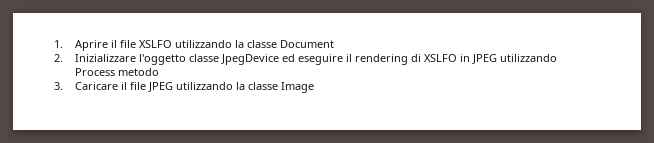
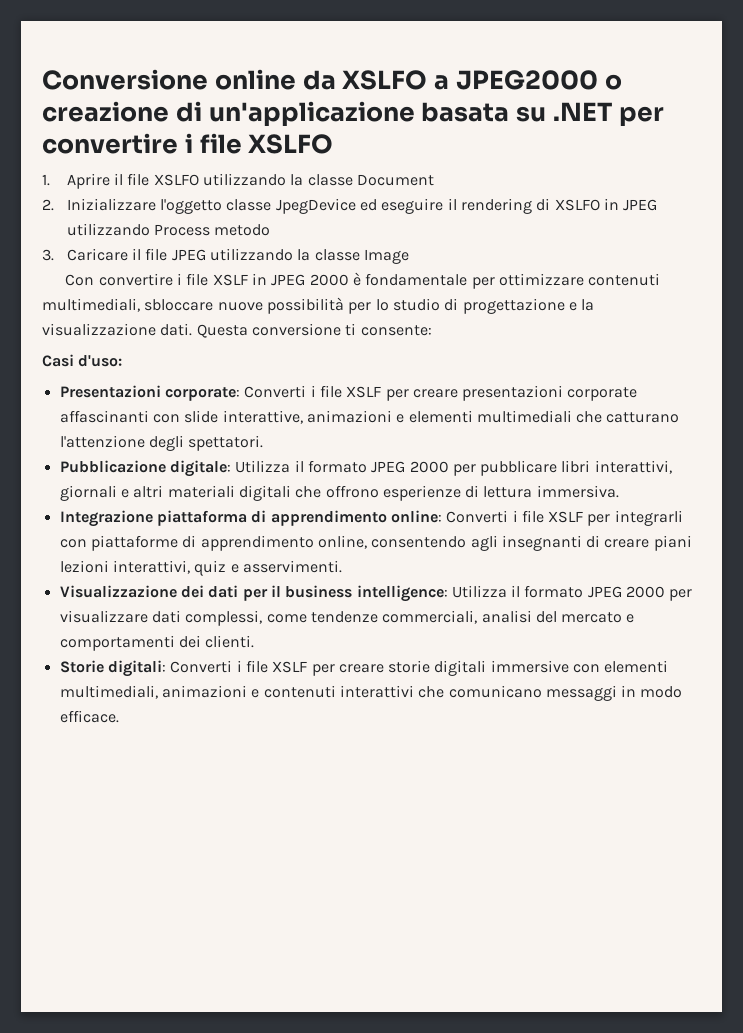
(54, 44) none -> [42,69,622,90] [42,101,664,126] [42,133,334,154] Conversione online da XSLFO a JPEG2000 o creazione di un'applicazione basata su .NET per convertire i file XSLFO //
(315, 87) none -> [65,272,661,289] [42,297,595,314] [42,323,432,338] [42,354,123,367] [59,385,638,401] [59,410,680,424] [59,435,264,451] [59,460,672,477] [59,485,619,501] [59,510,683,527] [59,535,692,551] [59,560,342,576] [59,585,693,602] [59,610,635,626] [59,635,255,651] [59,660,669,677] [59,685,683,701] [59,710,119,723] // Con convertire i file XSLF in JPEG 2000 è fondamentale per ottimizzare contenuti multimediali, sbloccare nuove possibilità per lo studio di progettazione e la visualizzazione dati. Questa conversione ti consente: // Casi d'uso: // Presentazioni corporate: Converti i file XSLF per creare presentazioni corporate affascinanti con slide interattive, animazioni e elementi multimediali che catturano l'attenzione degli spettatori. // Pubblicazione digitale: Utilizza il formato JPEG 2000 per pubblicare libri interattivi, giornali e altri materiali digitali che offrono esperienze di lettura immersiva. // Integrazione piattaforma di apprendimento online: Converti i file XSLF per integrarli con piattaforme di apprendimento online, consentendo agli insegnanti di creare piani lezioni interattivi, quiz e asservimenti. // Visualizzazione dei dati per il business intelligence: Utilizza il formato JPEG 2000 per visualizzare dati complessi, come tendenze commerciali, analisi del mercato e comportamenti dei clienti. // Storie digitali: Converti i file XSLF per creare storie digitali immersive con elementi multimediali, animazioni e contenuti interattivi che comunicano messaggi in modo efficace.

